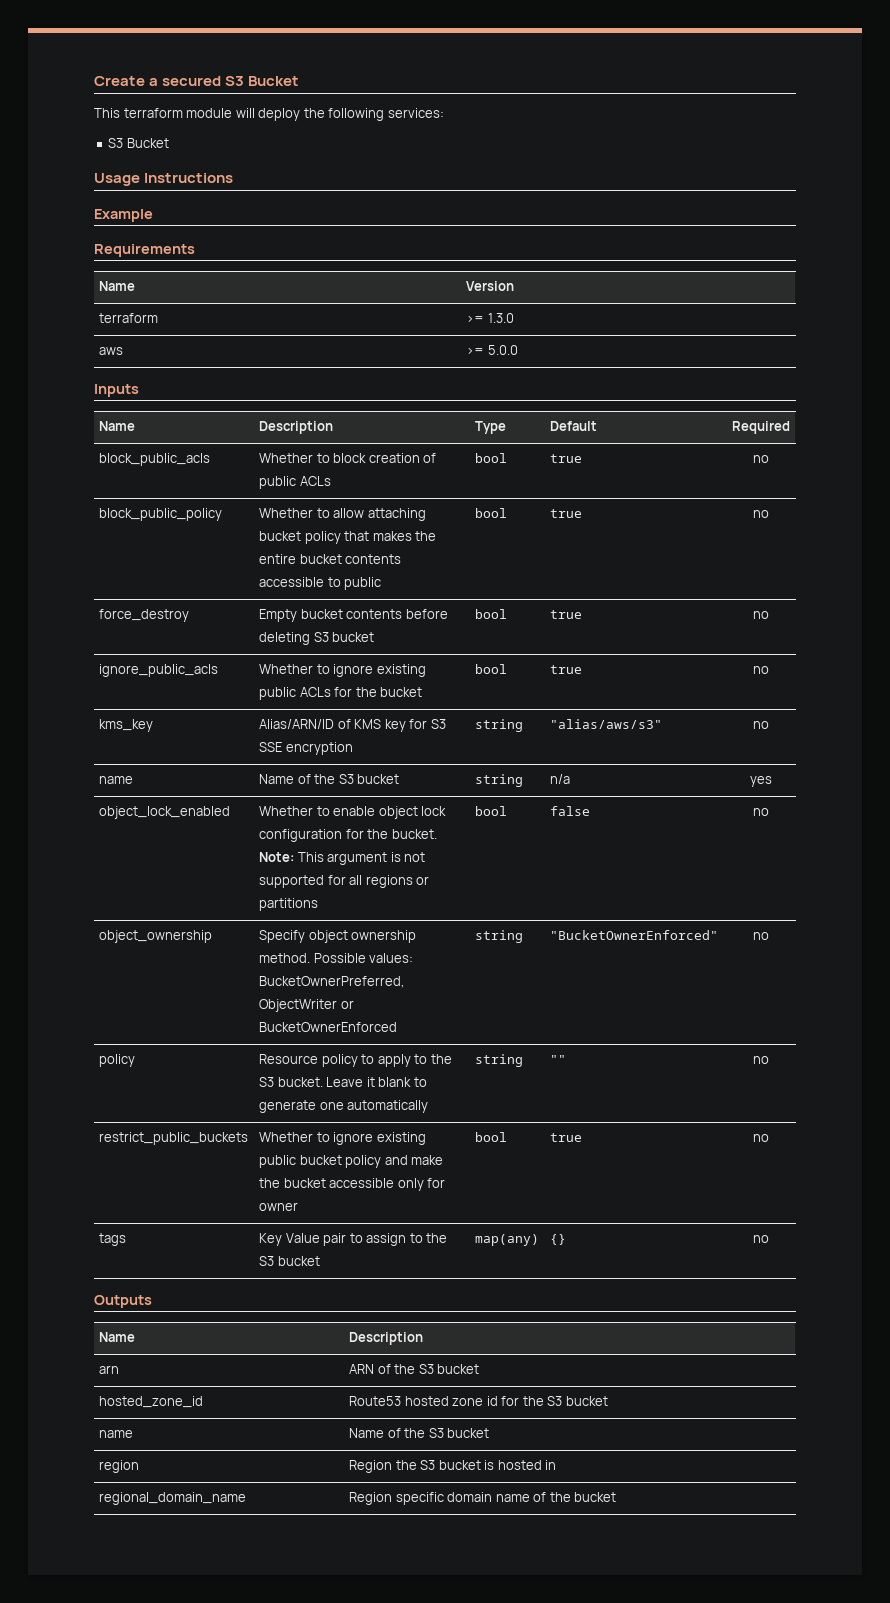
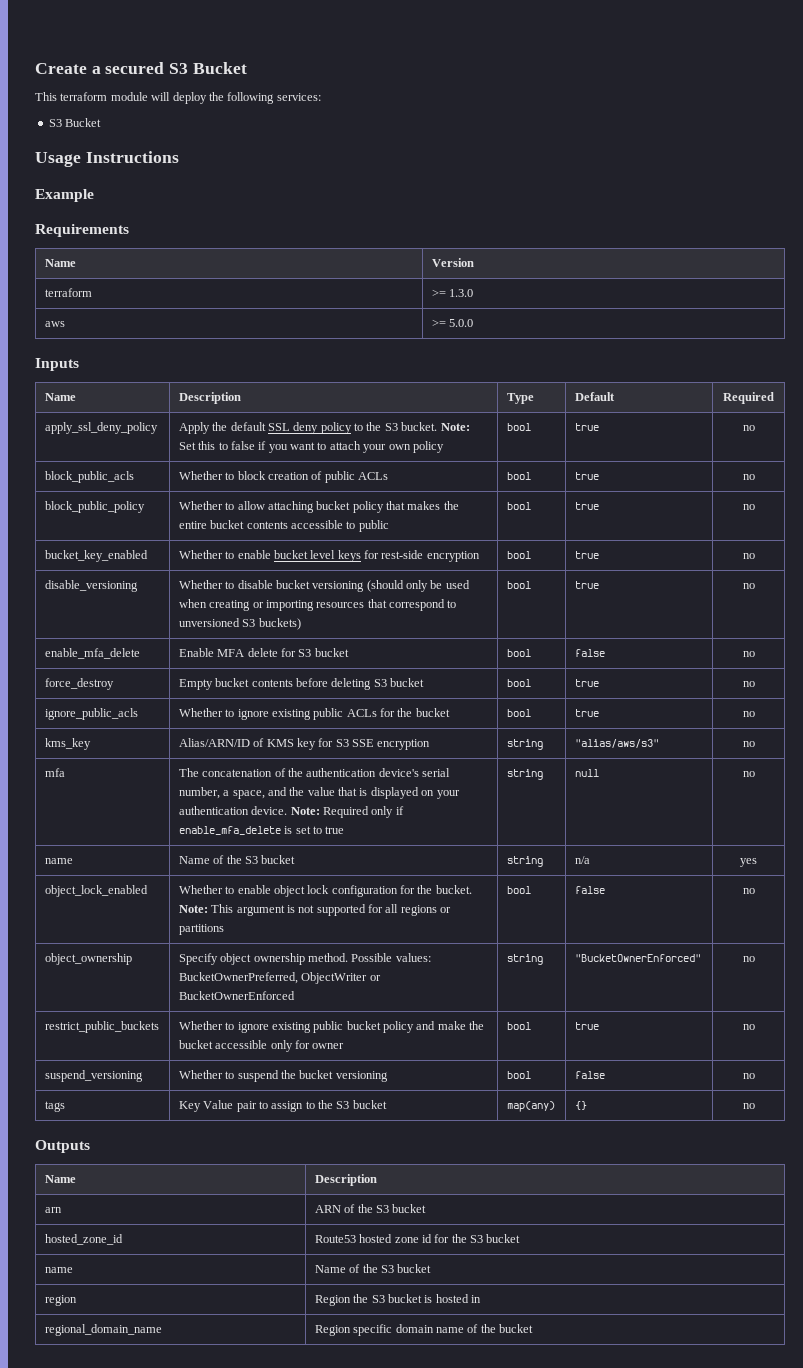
(790, 427) none -> [44,422,158,434] [178,422,470,434] [178,441,444,453] [506,423,531,431] [574,423,599,431] [742,425,755,431] // apply_ssl_deny_policy | Apply the default SSL deny policy to the S3 bucket. Note: Set this to false if you want to attach your own policy | bool | true | no
(769, 514) none -> [44,550,148,562] [178,550,480,562] [506,551,531,559] [574,551,599,559] [742,553,755,559] [44,580,138,592] [178,580,470,592] [178,599,457,611] [178,618,301,630] [506,581,531,589] [574,581,599,589] [742,583,755,589] [44,648,140,659] [178,648,349,657] [506,649,531,657] [574,649,605,657] [742,651,755,657] // bucket_key_enabled | Whether to enable bucket level keys for rest-side encryption | bool | true | no // disable_versioning | Whether to disable bucket versioning (should only be used when creating or importing resources that correspond to unversioned S3 buckets) | bool | true | no // enable_mfa_delete | Enable MFA delete for S3 bucket | bool | false | no
(769, 725) none -> [44,768,65,777] [178,768,451,777] [178,787,460,799] [178,806,404,818] [178,826,345,835] [506,769,543,780] [574,769,599,777] [742,771,755,777] // mfa | The concatenation of the authentication device's serial number, a space, and the value that is displayed on your authentication device. Note: Required only if enable_mfa_delete is set to true | string | null | no
[99,1054,136,1067] [259,1054,452,1067] [259,1077,427,1087] [259,1100,429,1113] [475,1054,524,1067] [550,1055,567,1064] [752,1056,769,1064] // policy | Resource policy to apply to the S3 bucket. Leave it blank to generate one automatically | string | "" | no -> (755, 959) none
(769, 1138) none -> [44,1070,143,1082] [178,1070,388,1082] [506,1071,531,1079] [574,1071,605,1079] [742,1073,755,1079] // suspend_versioning | Whether to suspend the bucket versioning | bool | false | no

